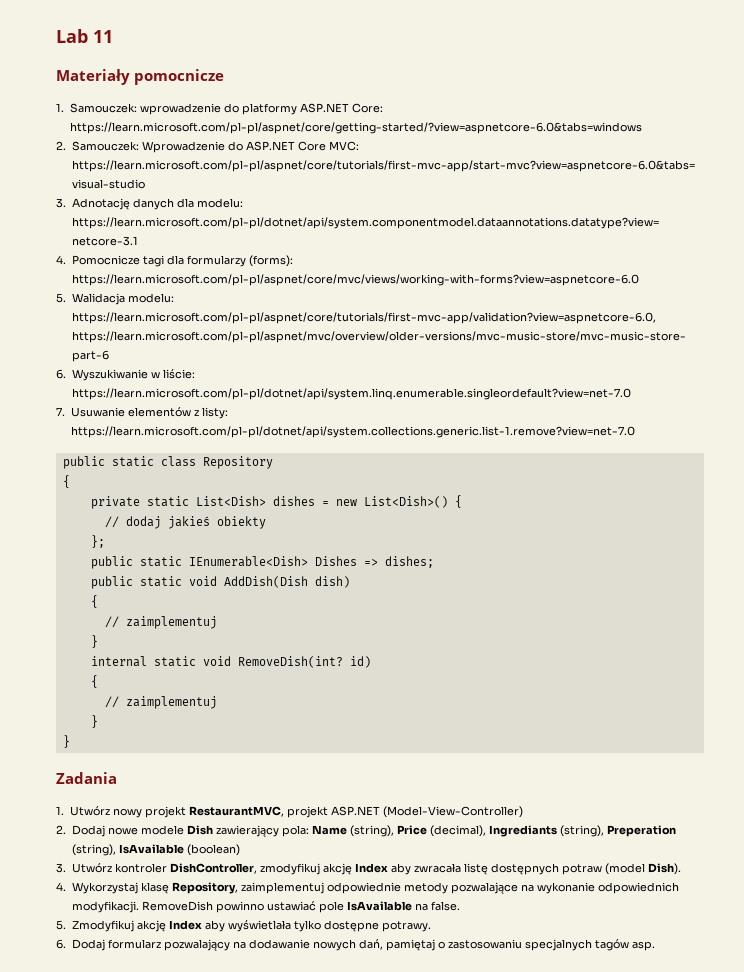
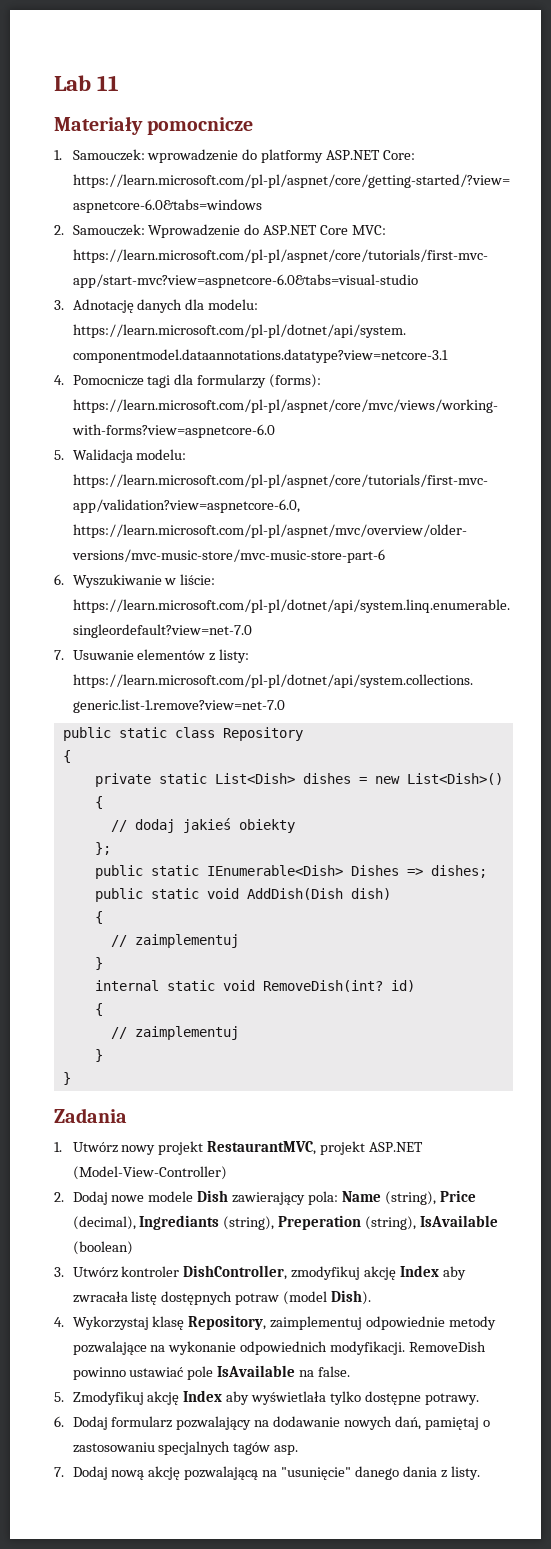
(655, 946) none -> [54,1466,480,1480] // 7. Dodaj nową akcję pozwalającą na "usunięcie" danego dania z listy.

